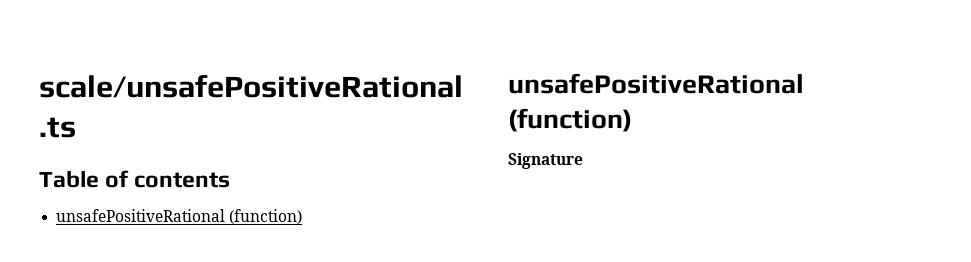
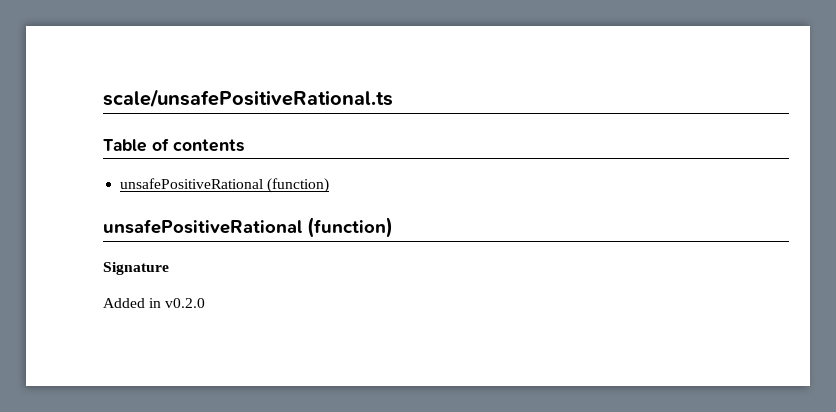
(583, 161) none -> [103,298,206,308] // Added in v0.2.0

